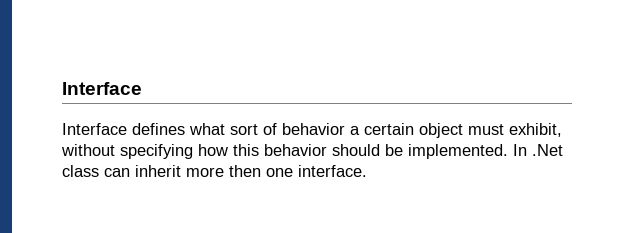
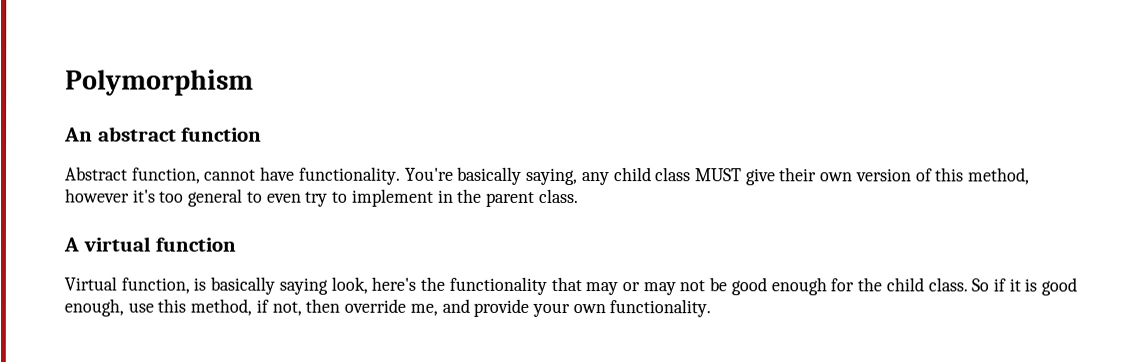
[62,82,142,95] [62,123,562,138] [61,144,563,159] [62,165,367,177] Interface // Interface defines what sort of behavior a certain object must exhibit, without specifying how this behavior should be implemented. In .Net class can inherit more then one interface. -> [65,69,254,96] [64,126,263,142] [65,166,1031,186] [64,188,578,207] [63,236,237,252] [64,276,1078,296] [64,298,712,318] Polymorphism // An abstract function // Abstract function, cannot have functionality. You're basically saying, any child class MUST give their own version of this method, however it's too general to even try to implement in the parent class. // A virtual function // Virtual function, is basically saying look, here's the functionality that may or may not be good enough for the child class. So if it is good enough, use this method, if not, then override me, and provide your own functionality.

